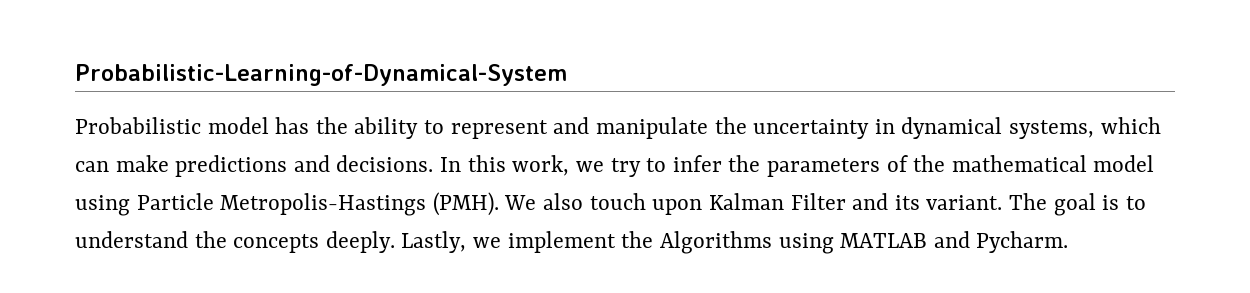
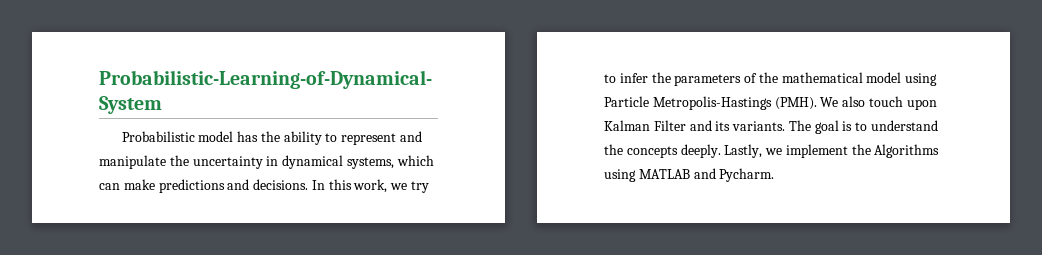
[926,195,1003,210] variant. -> [732,121,786,131] variants.

